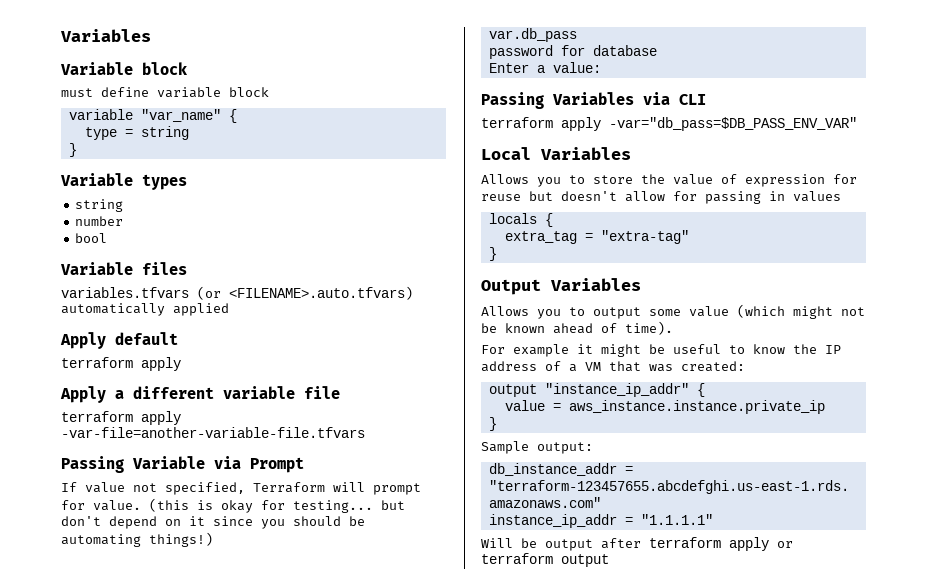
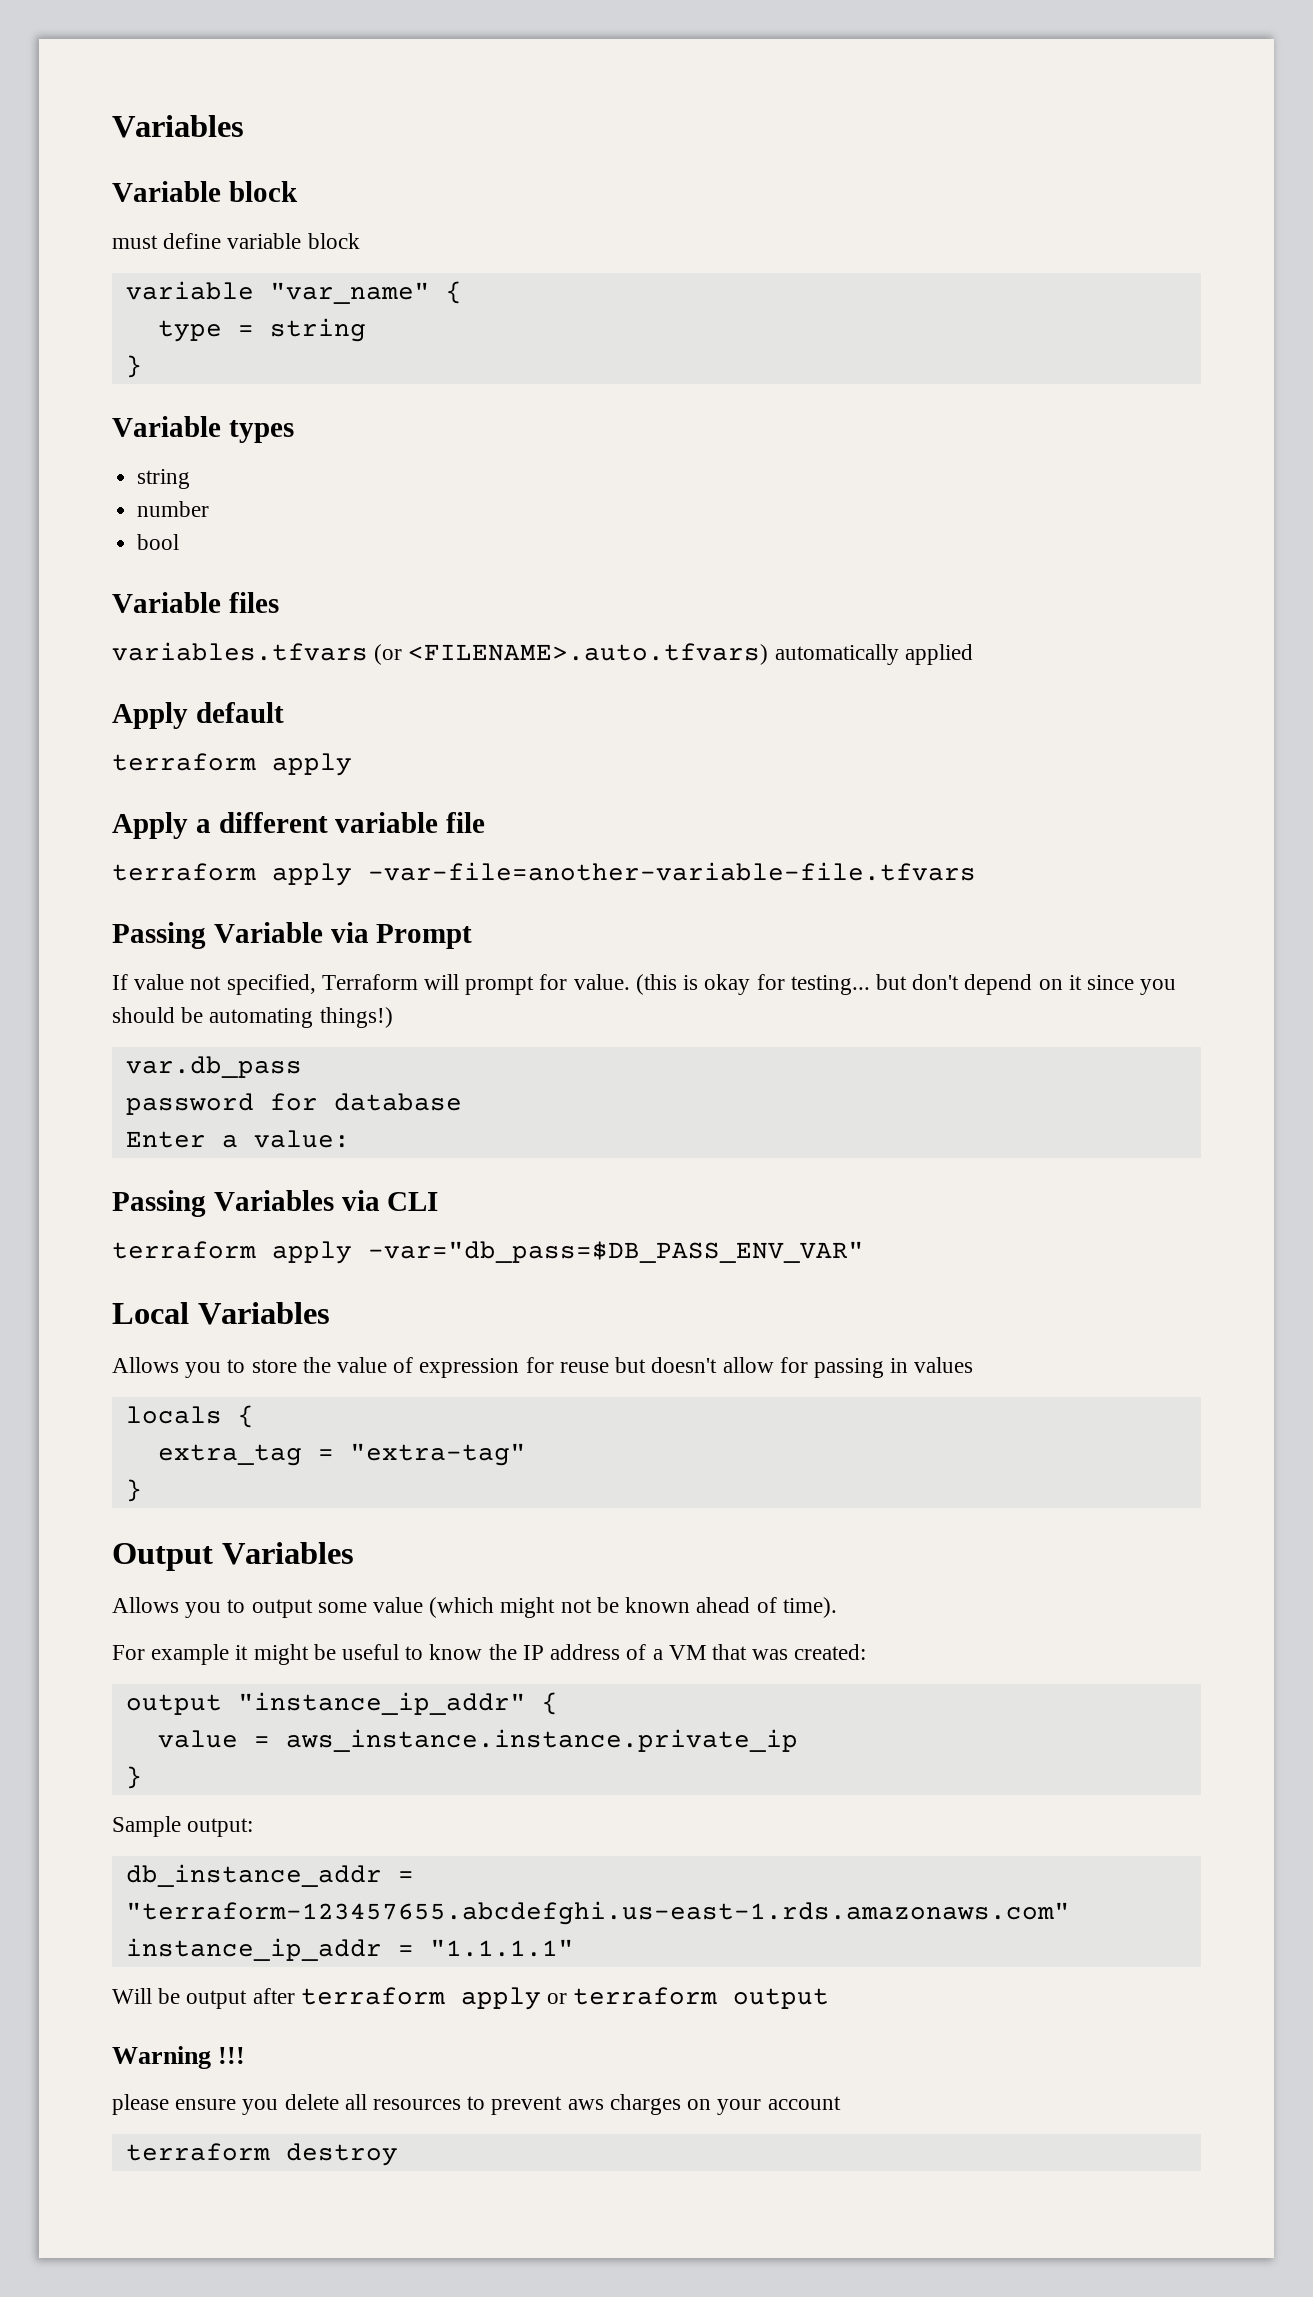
(609, 560) none -> [112,2046,246,2069] [112,2094,841,2115] [125,2143,398,2166] // Warning !!! // please ensure you delete all resources to prevent aws charges on your account // terraform destroy

